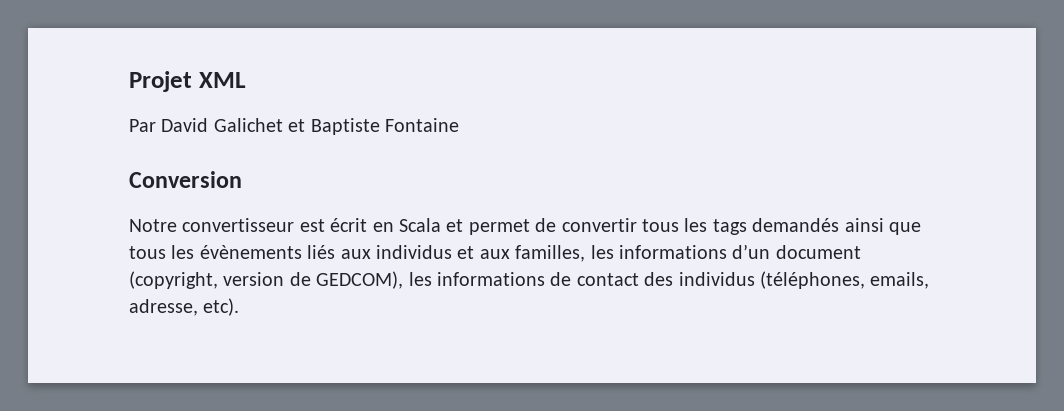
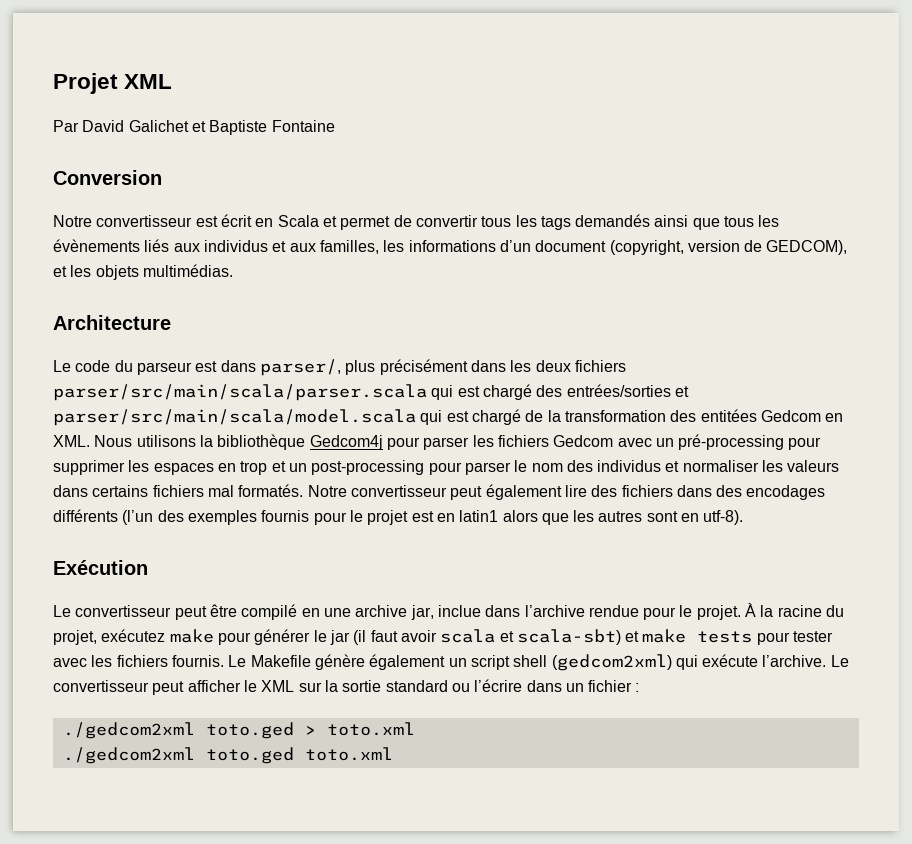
[408,271,930,289] [129,298,240,316] les informations de contact des individus (téléphones, emails, adresse, etc). -> [53,264,233,280] [53,315,171,330] [53,359,626,376] [53,384,689,401] [53,409,844,426] [53,434,822,450] [53,460,840,475] [53,484,826,500] [53,509,744,525] [53,560,148,575] [53,603,845,620] [53,629,834,645] [53,654,849,671] [53,679,640,695] [62,722,415,739] [62,747,393,764] et les objets multimédias. // Architecture // Le code du parseur est dans parser/, plus précisément dans les deux fichiers parser/src/main/scala/parser.scala qui est chargé des entrées/sorties et parser/src/main/scala/model.scala qui est chargé de la transformation des entitées Gedcom en XML. Nous utilisons la bibliothèque Gedcom4j pour parser les fichiers Gedcom avec un pré-processing pour supprimer les espaces en trop et un post-processing pour parser le nom des individus et normaliser les valeurs dans certains fichiers mal formatés. Notre convertisseur peut également lire des fichiers dans des encodages différents (l’un des exemples fournis pour le projet est en latin1 alors que les autres sont en utf-8). // Exécution // Le convertisseur peut être compilé en une archive jar, inclue dans l’archive rendue pour le projet. À la racine du projet, exécutez make pour générer le jar (il faut avoir scala et scala-sbt) et make tests pour tester avec les fichiers fournis. Le Makefile génère également un script shell (gedcom2xml) qui exécute l’archive. Le convertisseur peut afficher le XML sur la sortie standard ou l’écrire dans un fichier : // ./gedcom2xml toto.ged > toto.xml // ./gedcom2xml toto.ged toto.xml

